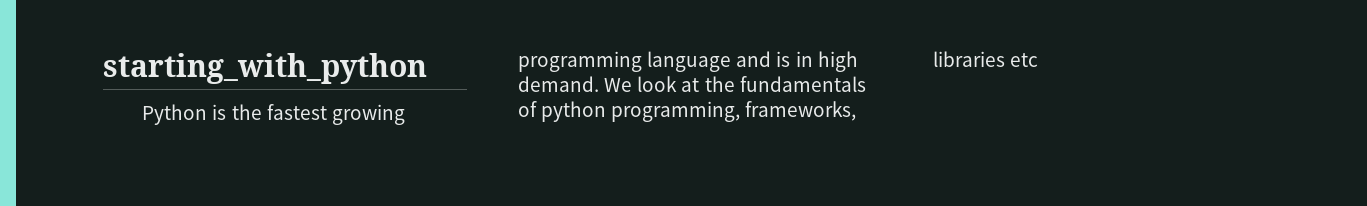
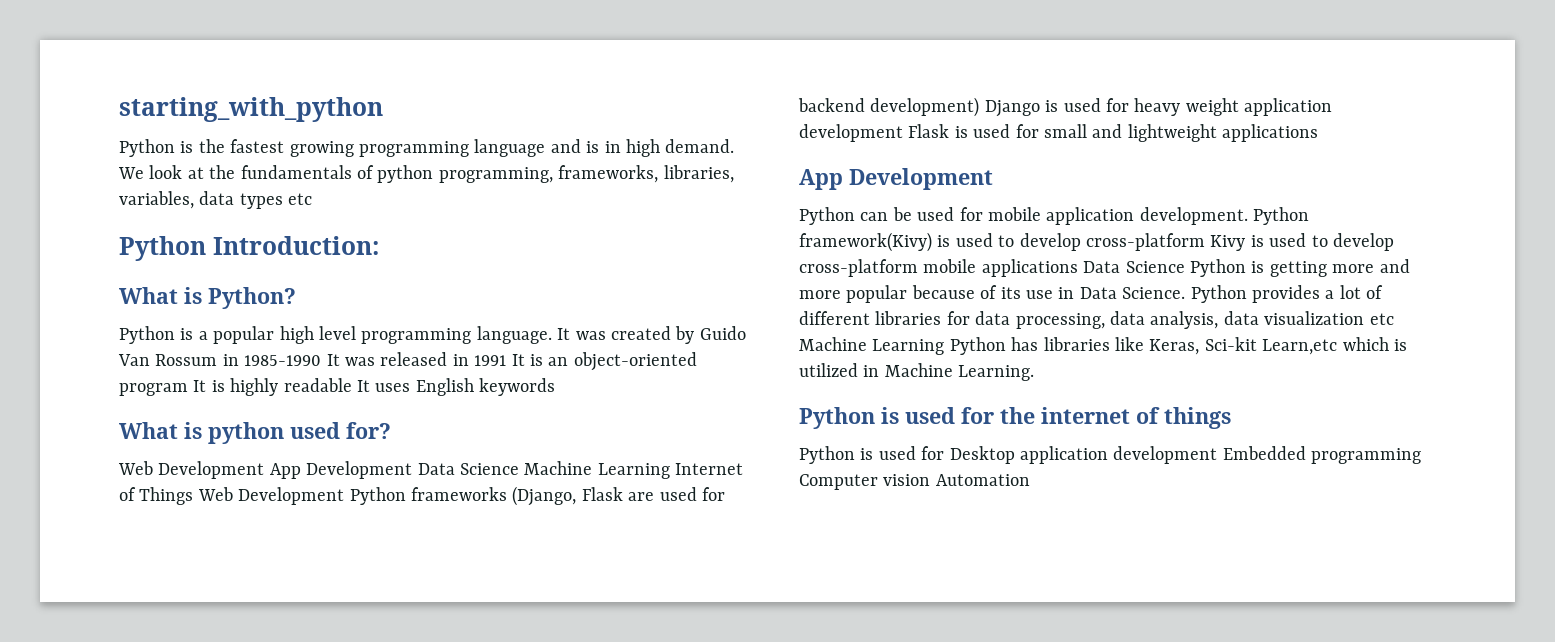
[933,51,1039,67] libraries etc -> [663,165,734,183] [119,191,313,209] [119,236,379,261] [119,287,296,309] [119,326,746,344] [118,352,697,371] [119,378,556,396] [119,422,391,444] [118,461,744,479] [119,486,725,506] [798,97,1333,117] [799,124,1319,142] [799,168,993,190] [799,207,1310,225] [799,232,1394,252] [799,259,1410,277] [799,285,1384,303] [799,311,1394,329] [799,337,1407,355] [799,363,1035,381] [799,407,1231,429] [799,446,1422,464] [799,474,1030,490] libraries, variables, data types etc // Python Introduction: // What is Python? // Python is a popular high level programming language. It was created by Guido Van Rossum in 1985-1990 It was released in 1991 It is an object-oriented program It is highly readable It uses English keywords // What is python used for? // Web Development App Development Data Science Machine Learning Internet of Things Web Development Python frameworks (Django, Flask are used for backend development) Django is used for heavy weight application development Flask is used for small and lightweight applications // App Development // Python can be used for mobile application development. Python framework(Kivy) is used to develop cross-platform Kivy is used to develop cross-platform mobile applications Data Science Python is getting more and more popular because of its use in Data Science. Python provides a lot of different libraries for data processing, data analysis, data visualization etc Machine Learning Python has libraries like Keras, Sci-kit Learn,etc which is utilized in Machine Learning. // Python is used for the internet of things // Python is used for Desktop application development Embedded programming Computer vision Automation

